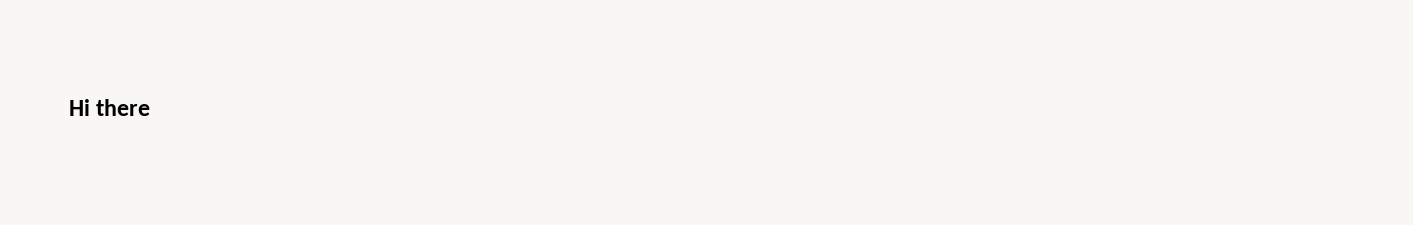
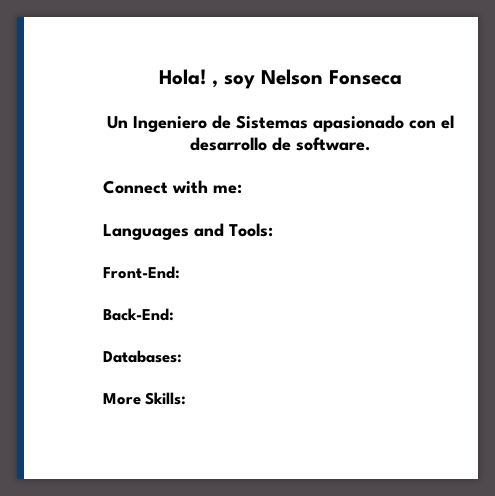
[69,99,151,116] Hi there -> [158,69,402,89] [106,115,454,132] [190,137,370,151] [103,180,242,194] [103,223,273,240] [103,266,180,279] [103,308,174,321] [103,350,182,363] [103,392,187,405] Hola! , soy Nelson Fonseca // Un Ingeniero de Sistemas apasionado con el desarrollo de software. // Connect with me: // Languages and Tools: // Front-End: // Back-End: // Databases: // More Skills:

